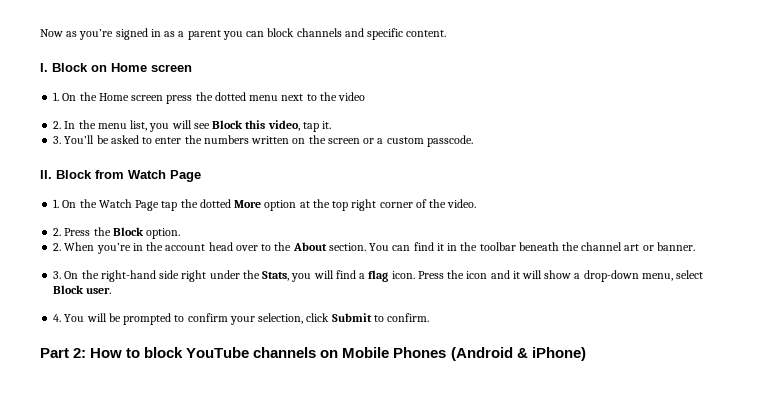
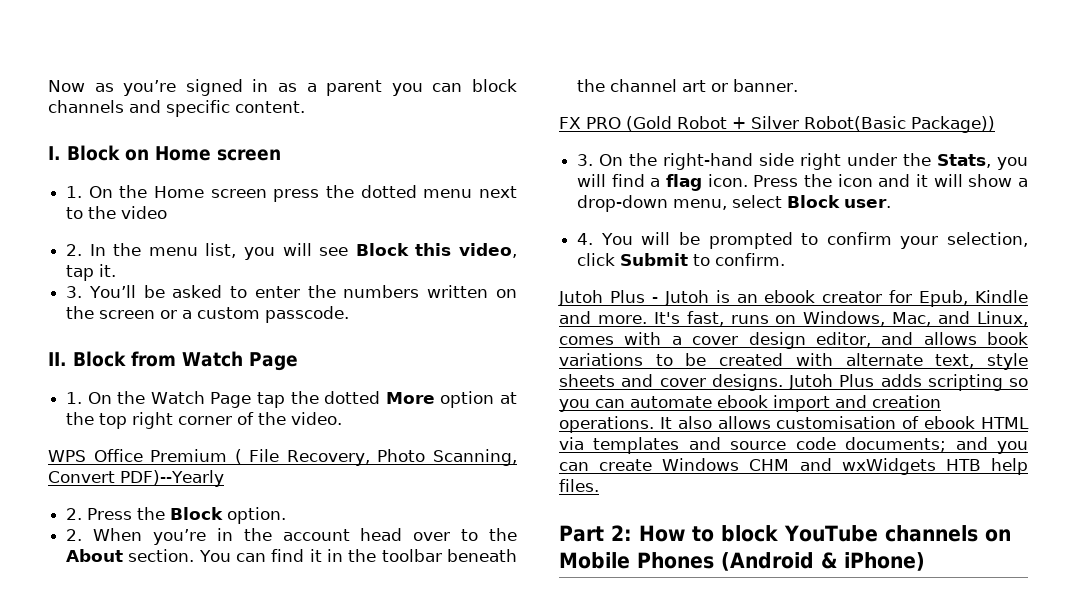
(477, 203) none -> [48,449,517,466] [48,470,224,487] // WPS Office Premium ( File Recovery, Photo Scanning, Convert PDF)--Yearly
(695, 246) none -> [559,116,995,133] // FX PRO (Gold Robot + Silver Robot(Basic Package))
(430, 317) none -> [558,290,1028,307] [559,311,1028,326] [559,332,1028,349] [559,353,1028,370] [559,374,1028,391] [559,395,941,412] [559,416,1029,433] [559,437,1028,454] [559,458,1028,475] [559,479,599,492] // Jutoh Plus - Jutoh is an ebook creator for Epub, Kindle and more. It's fast, runs on Windows, Mac, and Linux, comes with a cover design editor, and allows book variations to be created with alternate text, style sheets and cover designs. Jutoh Plus adds scripting so you can automate ebook import and creation operations. It also allows customisation of ebook HTML via templates and source code documents; and you can create Windows CHM and wxWidgets HTB help files.

